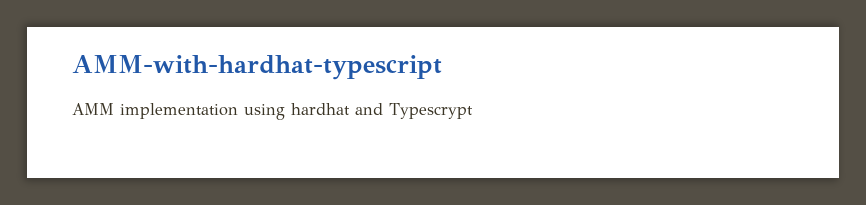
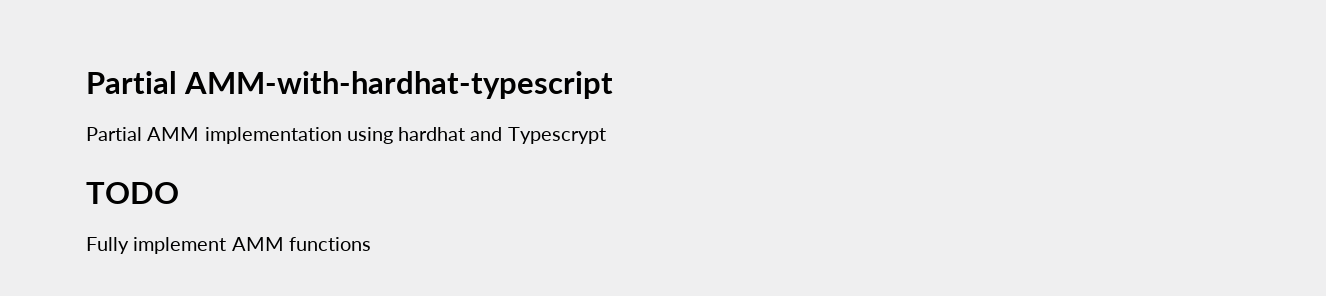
(72, 67) none -> [86,71,177,94] Partial
(442, 67) none -> [86,127,142,141] Partial
(473, 111) none -> [86,182,179,204] [86,237,371,254] // TODO // Fully implement AMM functions

